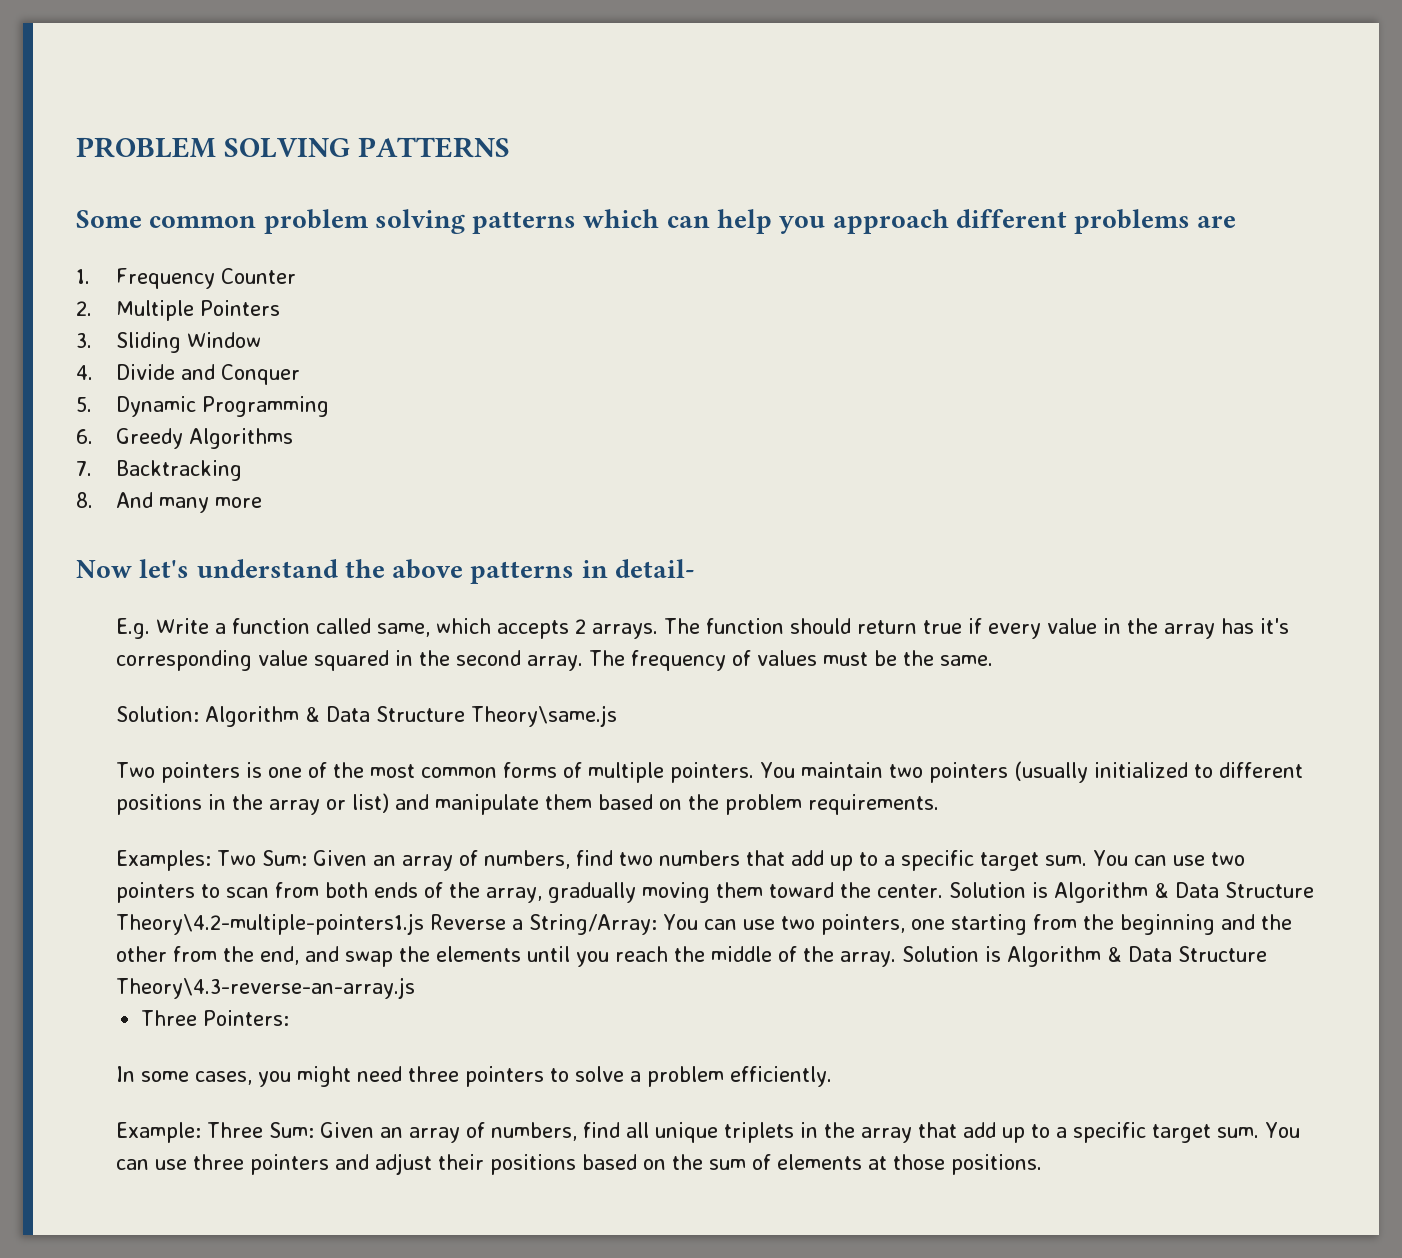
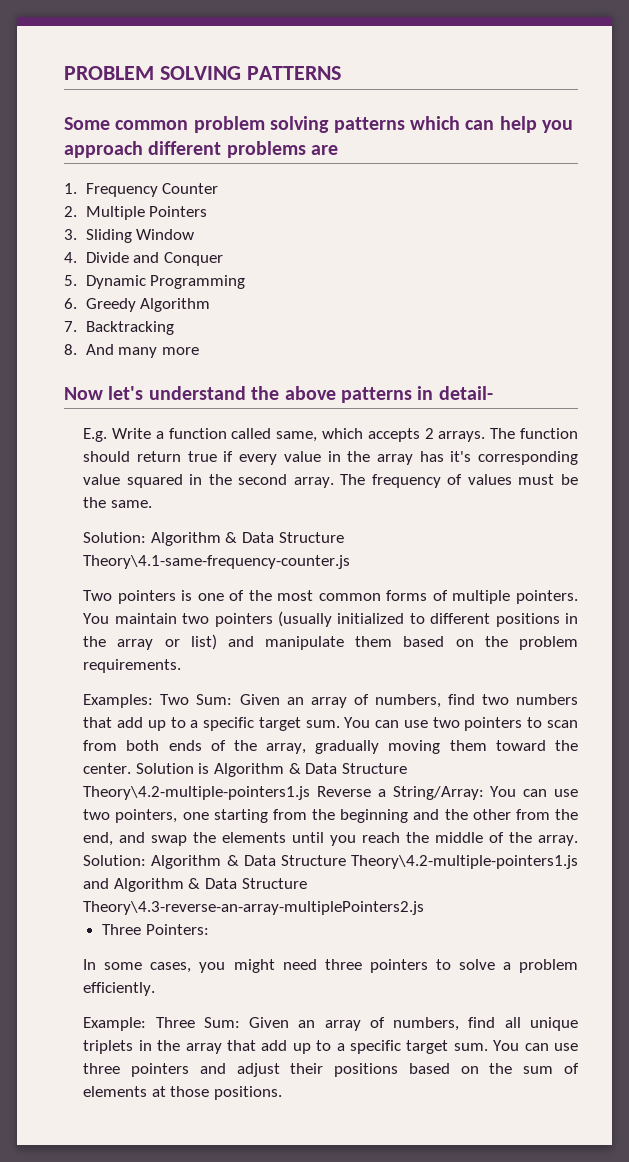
[189,428,294,449] Algorithms -> [140,298,211,312] Algorithm
[471,705,618,727] Theory\same.js -> [83,555,351,569] Theory\4.1-same-frequency-counter.js
[902,946,1268,967] [116,977,416,999] Solution is Algorithm & Data Structure Theory\4.3-reverse-an-array.js -> [83,855,578,869] [83,878,307,892] [83,901,425,915] Solution: Algorithm & Data Structure Theory\4.2-multiple-pointers1.js and Algorithm & Data Structure Theory\4.3-reverse-an-array-multiplePointers2.js

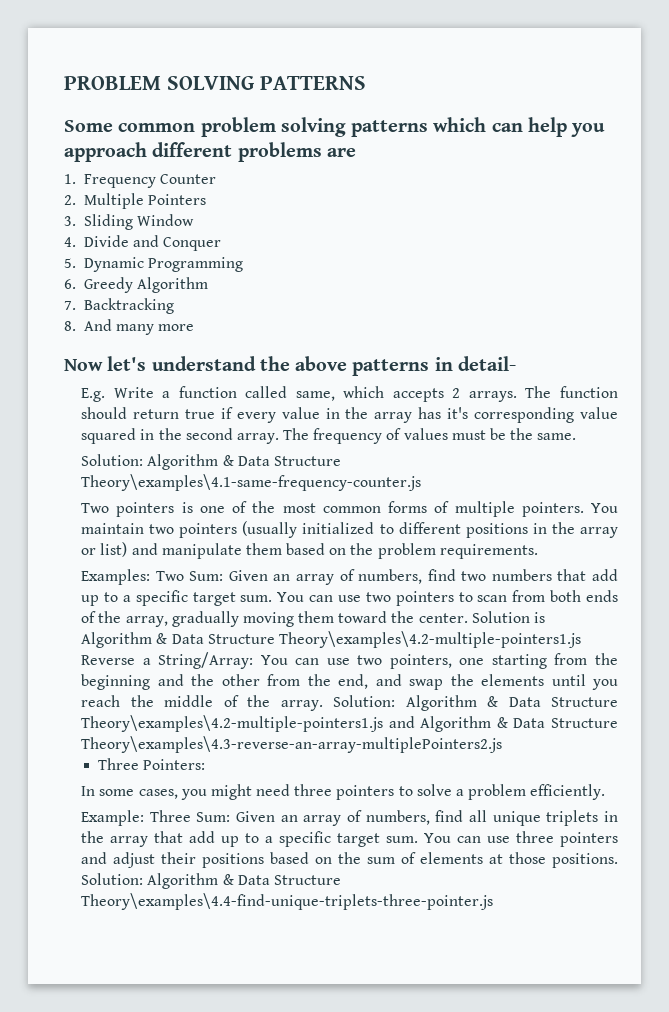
[83,555,351,569] Theory\4.1-same-frequency-counter.js -> [81,474,422,491] Theory\examples\4.1-same-frequency-counter.js
[83,786,311,800] Theory\4.2-multiple-pointers1.js -> [278,631,581,648] Theory\examples\4.2-multiple-pointers1.js
[350,855,578,869] Theory\4.2-multiple-pointers1.js -> [81,715,384,732] Theory\examples\4.2-multiple-pointers1.js
[83,901,425,915] Theory\4.3-reverse-an-array-multiplePointers2.js -> [81,736,503,753] Theory\examples\4.3-reverse-an-array-multiplePointers2.js
(283, 1093) none -> [81,873,341,889] [81,893,494,910] Solution: Algorithm & Data Structure Theory\examples\4.4-find-unique-triplets-three-pointer.js

